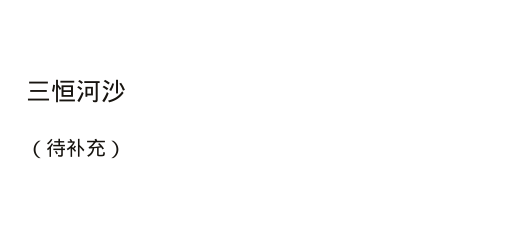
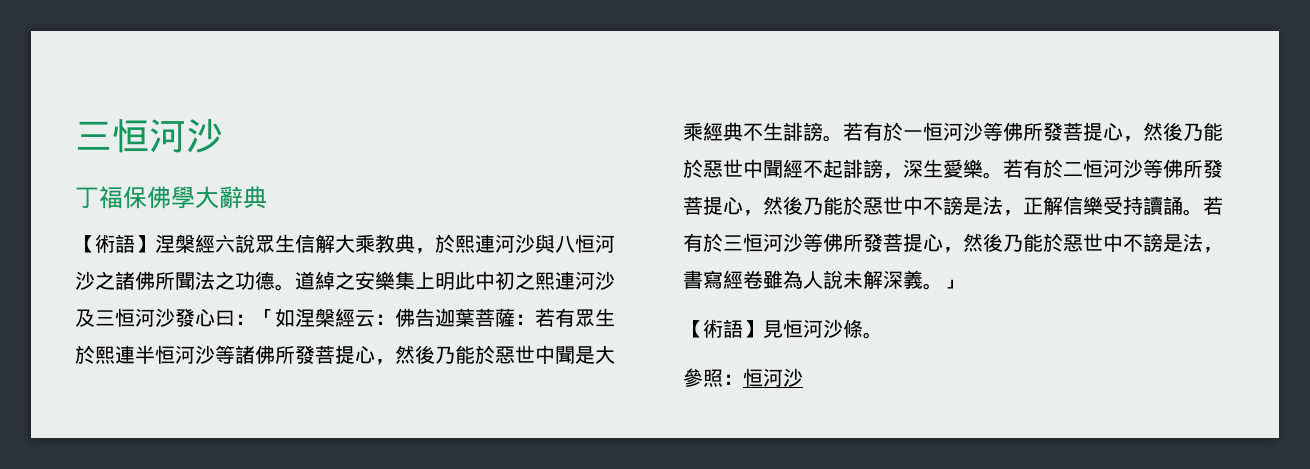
[26,138,126,159] （待补充） -> [75,186,267,209] [75,234,615,254] [75,271,615,291] [75,308,615,327] [75,345,615,365] [683,122,1223,142] [683,159,1223,179] [683,196,1223,216] [683,233,1223,253] [683,270,963,290] [683,319,883,339] [683,368,803,387] 丁福保佛學大辭典 // 【術語】涅槃經六說眾生信解大乘教典，於熙連河沙與八恒河沙之諸佛所聞法之功德。道綽之安樂集上明此中初之熙連河沙及三恒河沙發心曰：「如涅槃經云：佛告迦葉菩薩：若有眾生於熙連半恒河沙等諸佛所發菩提心，然後乃能於惡世中聞是大乘經典不生誹謗。若有於一恒河沙等佛所發菩提心，然後乃能於惡世中聞經不起誹謗，深生愛樂。若有於二恒河沙等佛所發菩提心，然後乃能於惡世中不謗是法，正解信樂受持讀誦。若有於三恒河沙等佛所發菩提心，然後乃能於惡世中不謗是法，書寫經卷雖為人說未解深義。」 // 【術語】見恒河沙條。 // 參照：恒河沙

